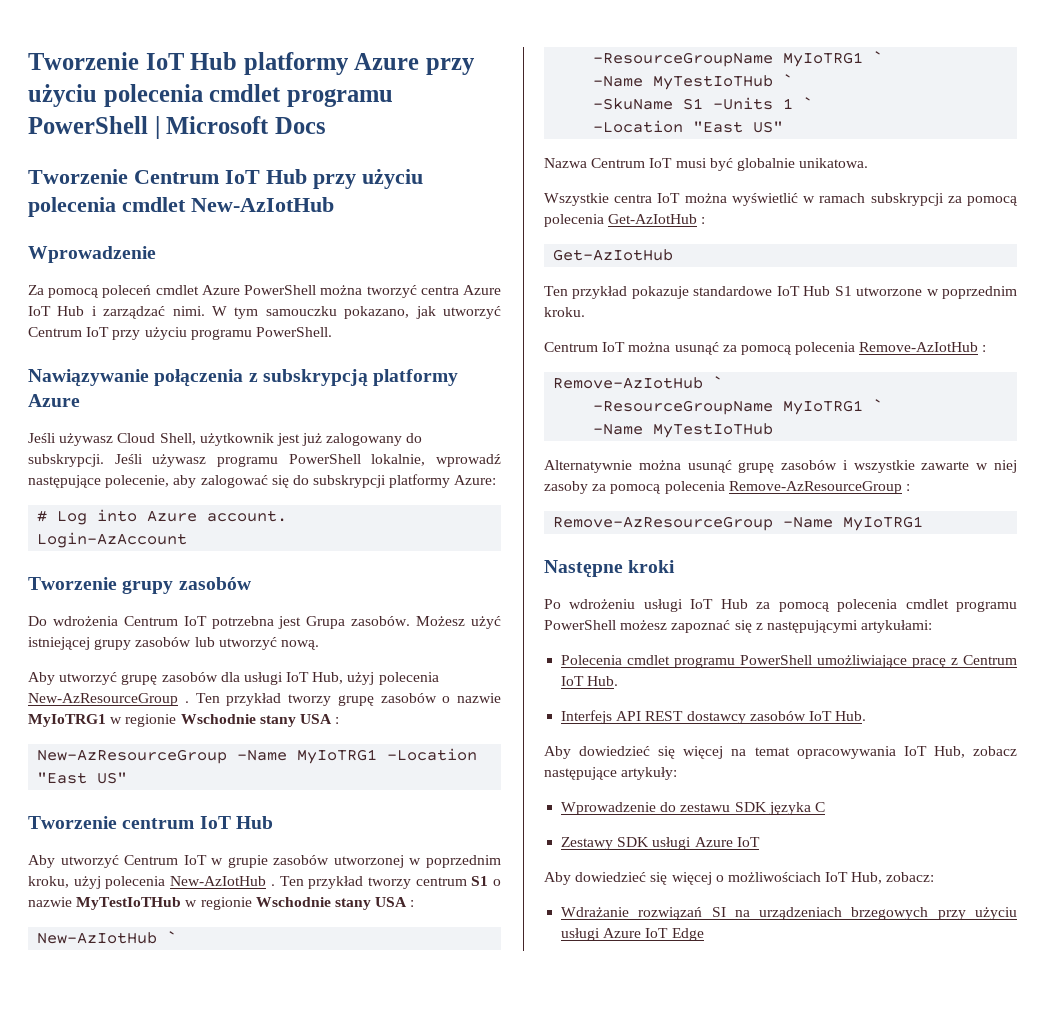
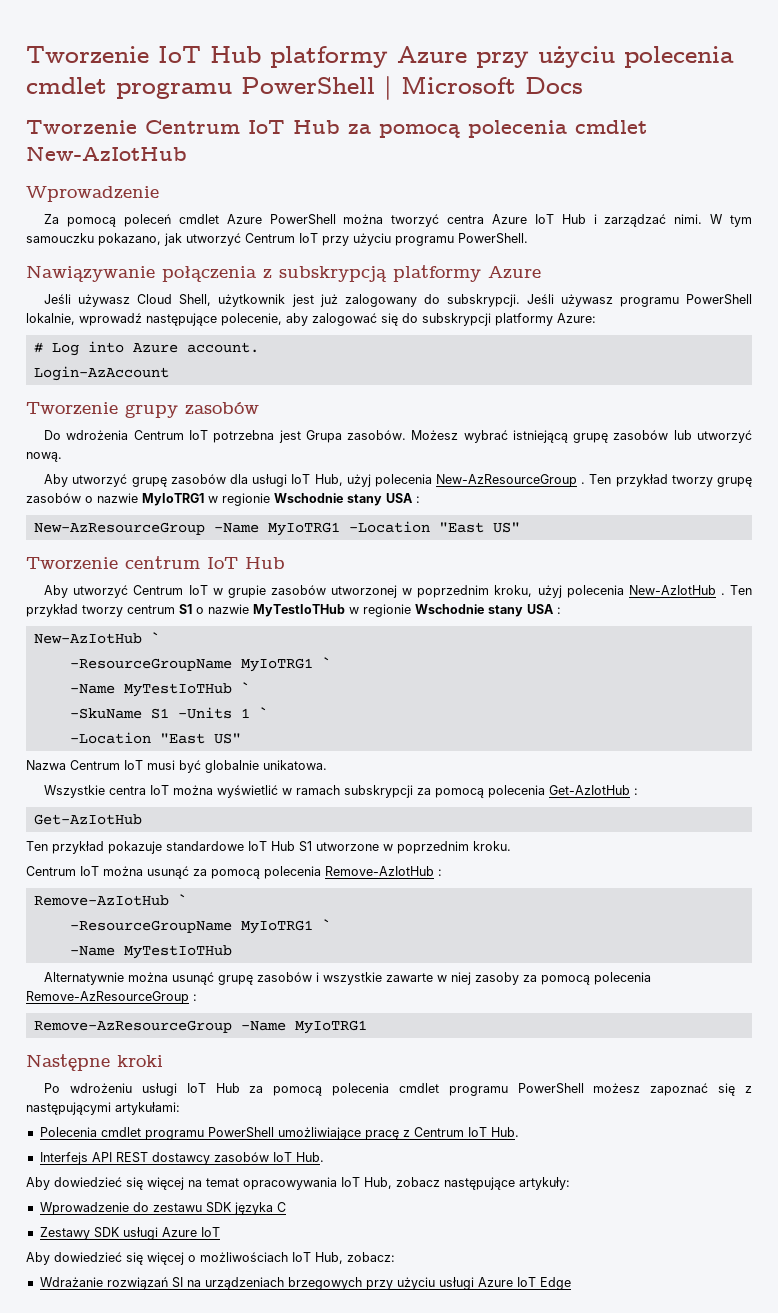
[313,169,423,189] przy użyciu -> [348,124,460,138] za pomocą
[471,616,502,629] [28,637,132,650] użyć istniejącej grupy -> [463,430,609,443] wybrać istniejącą grupę

